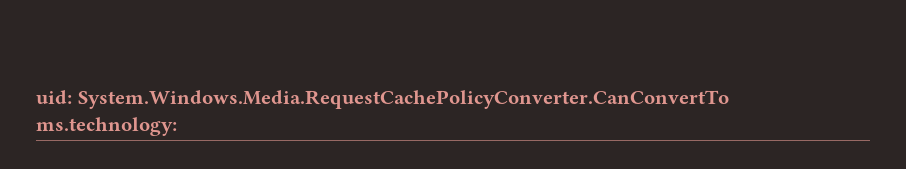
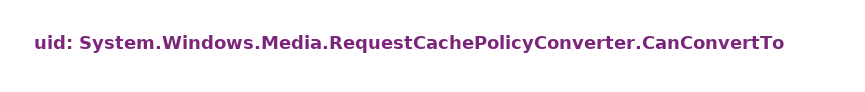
[36,117,177,136] ms.technology: -> (784, 44) none

